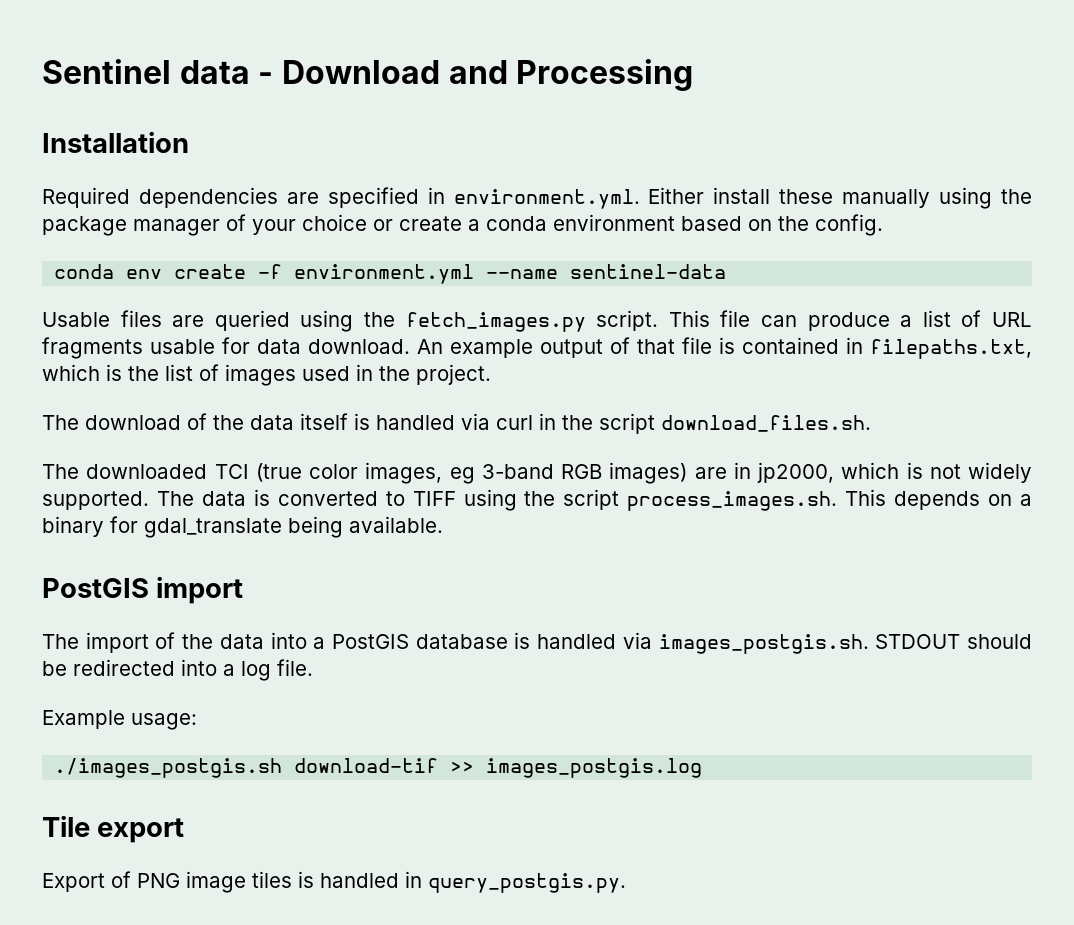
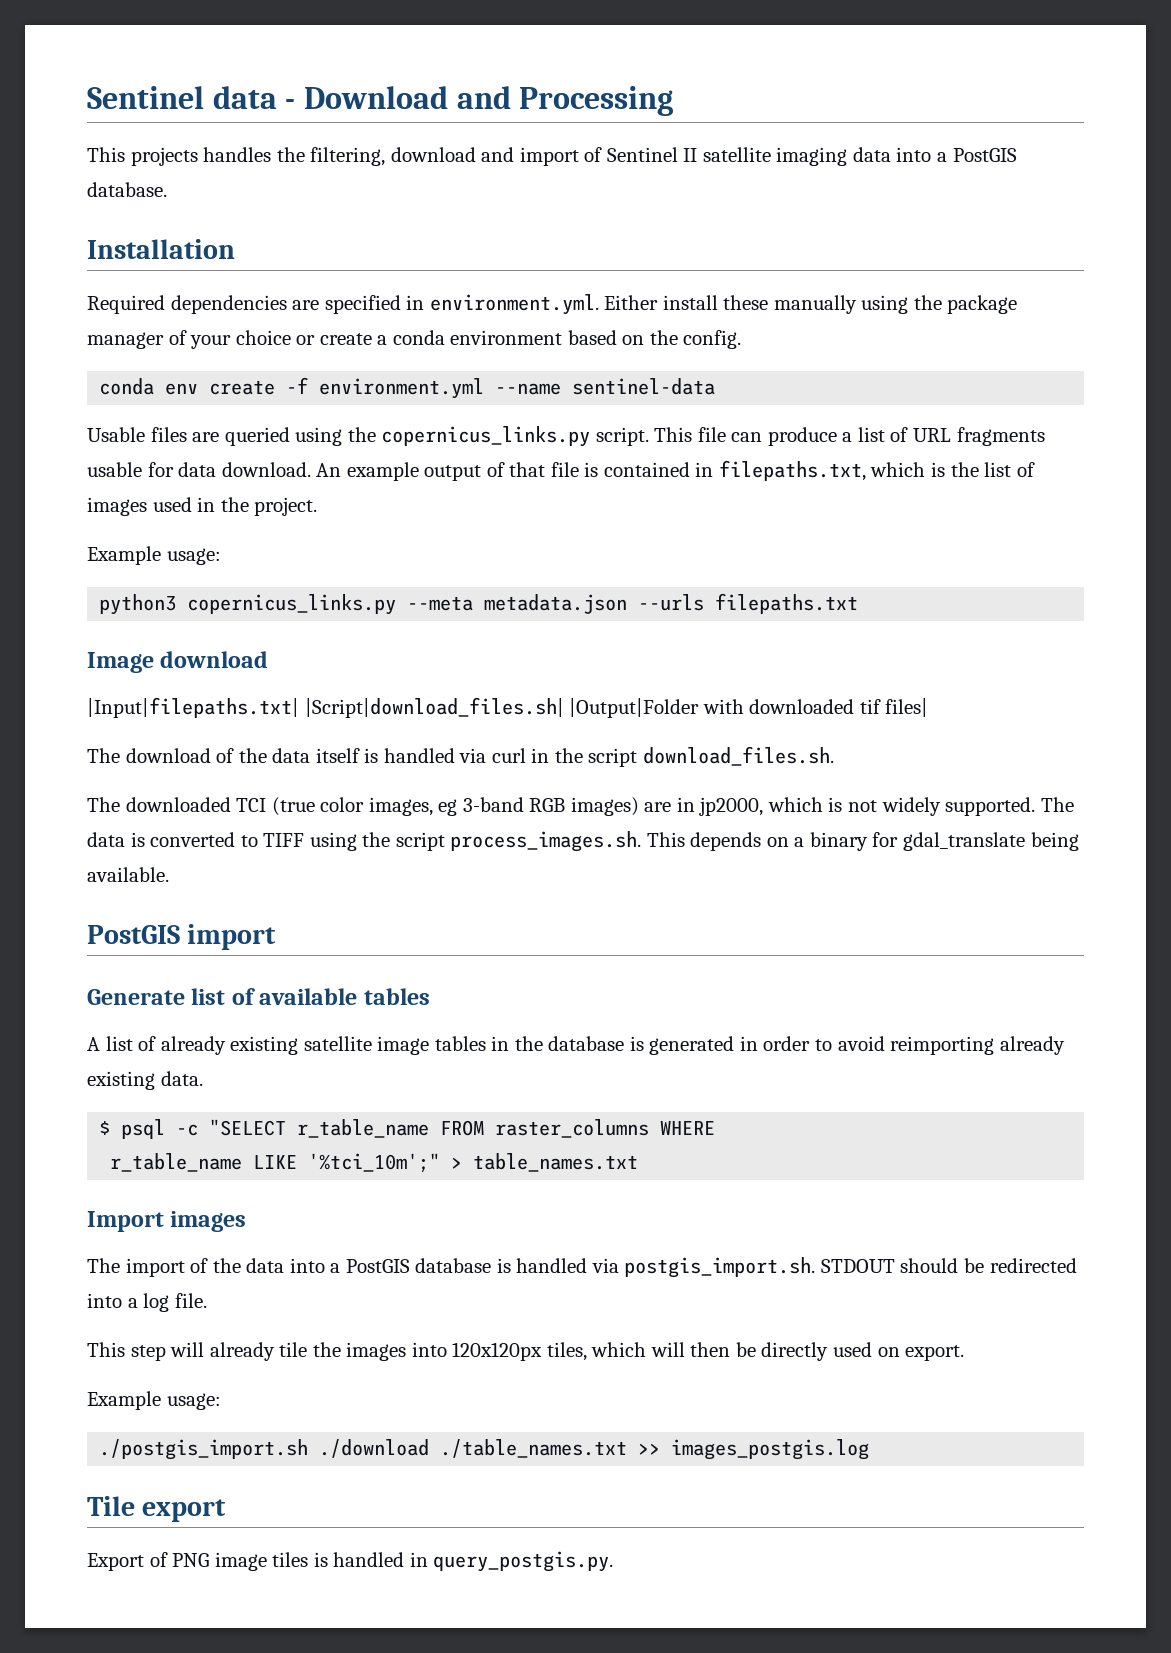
(694, 75) none -> [87,147,1017,166] [87,182,167,197] // This projects handles the filtering, download and import of Sentinel II satellite imaging data into a PostGIS database.
[405,312,586,332] fetch_images.py -> [381,426,591,447] copernicus_links.py
(491, 374) none -> [87,546,221,565] [99,593,859,615] [87,651,269,673] [87,697,929,718] // Example usage: // python3 copernicus_links.py --meta metadata.json --urls filepaths.txt // Image download // |Input|filepaths.txt| |Script|download_files.sh| |Output|Folder with downloaded tif files|
(244, 590) none -> [87,988,430,1005] [87,1036,1065,1055] [87,1071,203,1090] [99,1119,716,1139] [110,1153,639,1173] [87,1211,247,1232] // Generate list of available tables // A list of already existing satellite image tables in the database is generated in order to avoid reimporting already existing data. // $ psql -c "SELECT r_table_name FROM raster_columns WHERE // r_table_name LIKE '%tci_10m';" > table_names.txt // Import images
[658,634,869,654] images_postgis.sh. -> [624,1257,816,1278] postgis_import.sh.
[42,710,197,730] [54,758,439,778] // Example usage: // ./images_postgis.sh download-tif -> [87,1342,965,1361] [87,1391,221,1410] [99,1439,628,1460] // This step will already tile the images into 120x120px tiles, which will then be directly used on export. // Example usage: // ./postgis_import.sh ./download ./table_names.txt

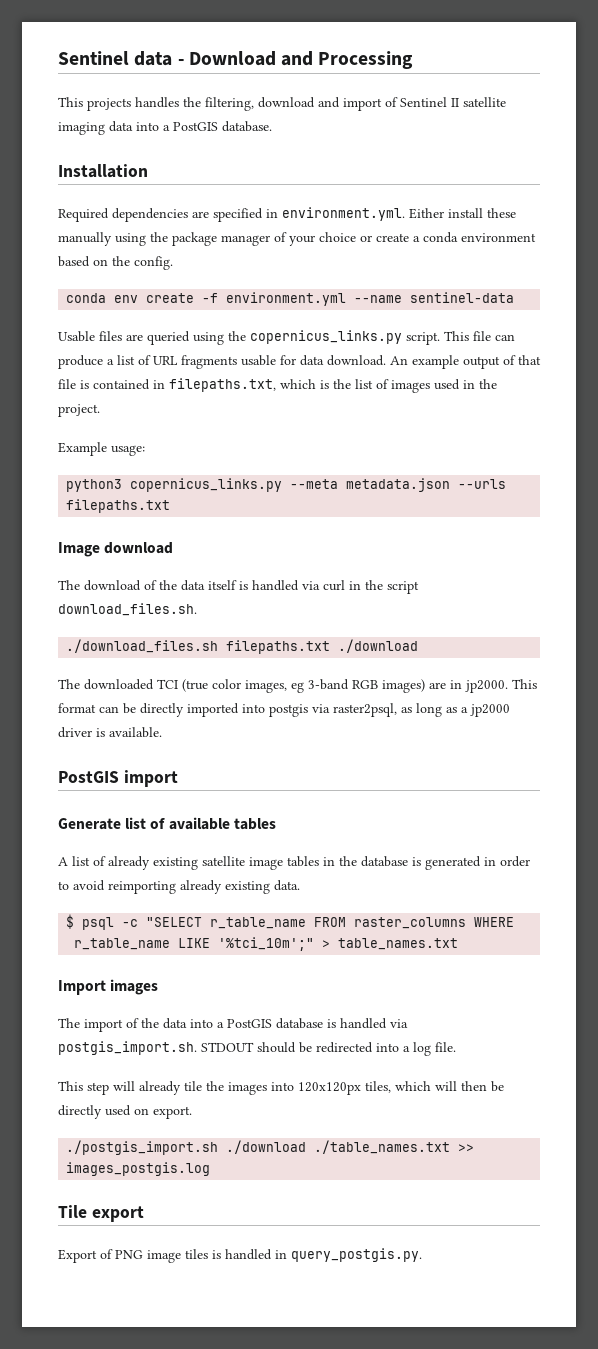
[87,697,929,718] // |Input|filepaths.txt| |Script|download_files.sh| |Output|Folder with downloaded tif files| -> (174, 548) none
(834, 756) none -> [66,639,419,654] // ./download_files.sh filepaths.txt ./download
[699,797,1074,816] [87,831,1079,852] jp2000, which is not widely supported. The data is converted to TIFF using the script process_images.sh. This depends on a binary for gdal_translate being -> [465,679,537,693] [58,703,510,717] [58,727,105,738] jp2000. This format can be directly imported into postgis via raster2psql, as long as a jp2000 driver is
[87,1391,221,1410] // Example usage: -> (192, 1112) none

